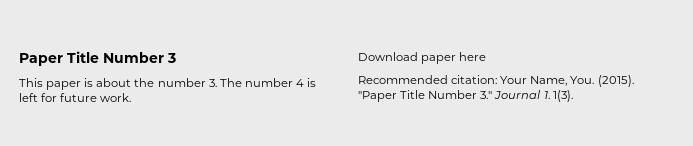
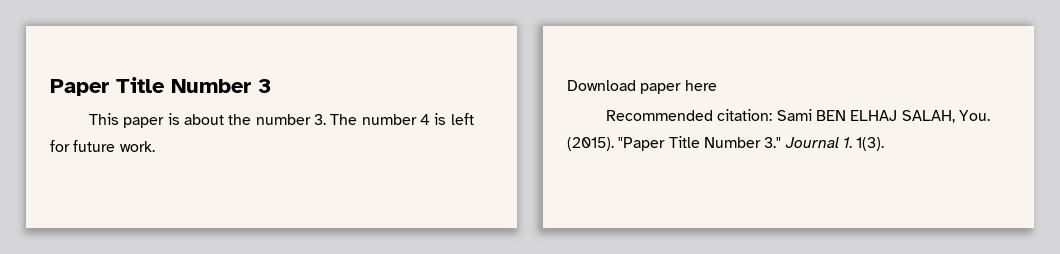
[500,76,568,86] Your Name, -> [776,109,955,123] Sami BEN ELHAJ SALAH,

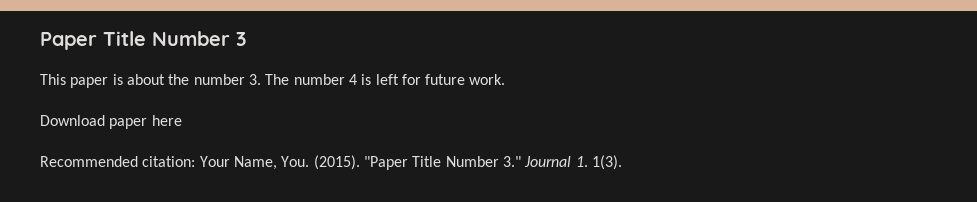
[776,109,955,123] Sami BEN ELHAJ SALAH, -> [199,156,277,170] Your Name,

